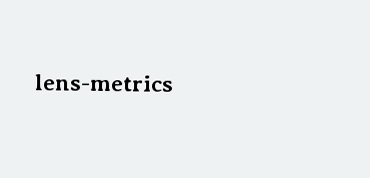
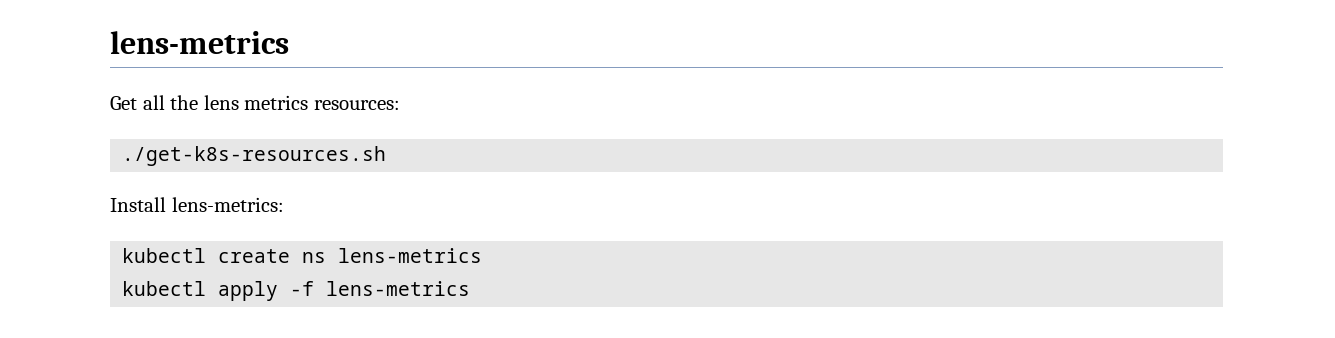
[34,74,174,92] lens-metrics -> [110,31,289,54] [110,95,400,110] [122,146,387,166] [110,197,284,212] [122,248,483,263] [122,281,471,301] lens-metrics // Get all the lens metrics resources: // ./get-k8s-resources.sh // Install lens-metrics: // kubectl create ns lens-metrics // kubectl apply -f lens-metrics

